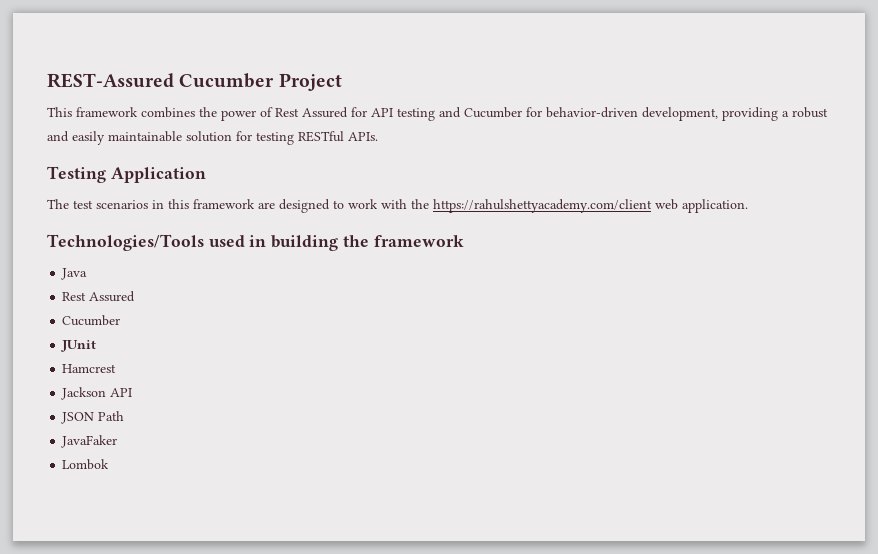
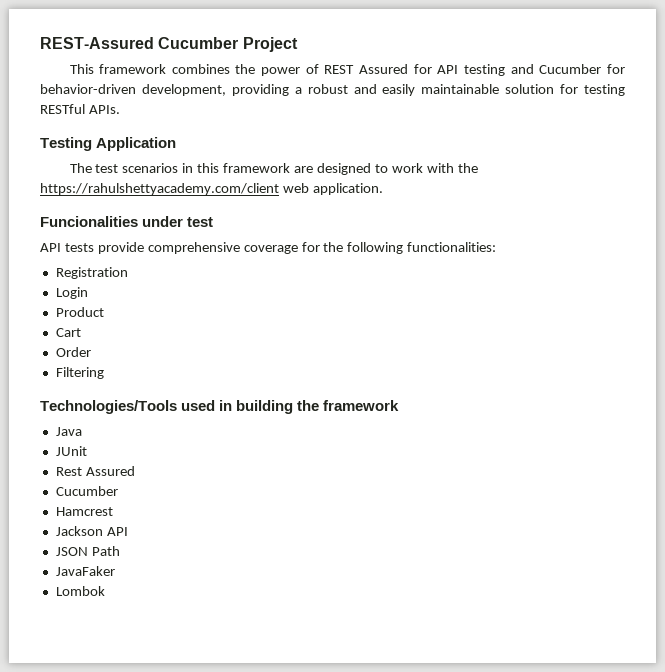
[275,108,299,117] Rest -> [324,65,355,74] REST
(748, 206) none -> [40,216,214,227] [40,242,497,254] [55,267,128,279] [55,287,88,299] [55,307,104,317] [55,328,81,337] [55,347,91,357] [55,367,104,379] // Funcionalities under test // API tests provide comprehensive coverage for the following functionalities: // Registration // Login // Product // Cart // Order // Filtering
(88, 274) none -> [55,446,87,456] // JUnit
[61,340,97,352] // JUnit -> (118, 491) none

